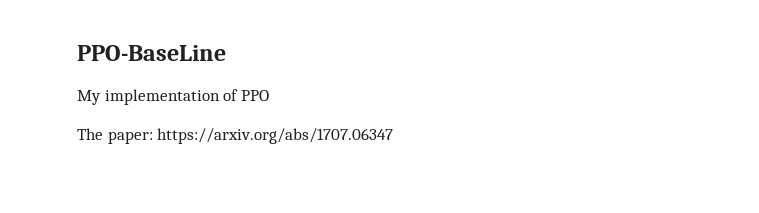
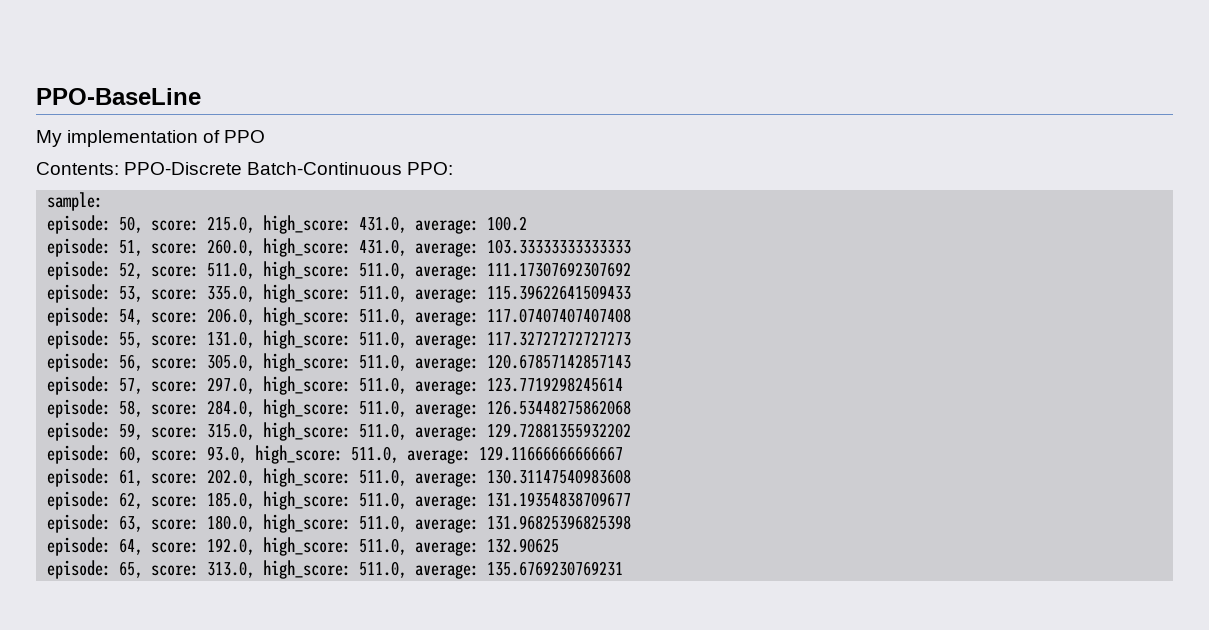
[77,128,394,144] The paper: https://arxiv.org/abs/1707.06347 -> [36,162,454,175] [47,192,104,211] [47,215,528,234] [47,238,632,257] [47,261,632,280] [47,284,632,303] [47,307,632,326] [47,330,632,349] [47,353,632,372] [47,376,624,395] [47,399,632,418] [47,422,632,441] [47,445,624,464] [47,468,632,487] [47,491,632,510] [47,514,632,533] [47,537,560,556] [47,560,624,579] Contents: PPO-Discrete Batch-Continuous PPO: // sample: // episode: 50, score: 215.0, high_score: 431.0, average: 100.2 // episode: 51, score: 260.0, high_score: 431.0, average: 103.33333333333333 // episode: 52, score: 511.0, high_score: 511.0, average: 111.17307692307692 // episode: 53, score: 335.0, high_score: 511.0, average: 115.39622641509433 // episode: 54, score: 206.0, high_score: 511.0, average: 117.07407407407408 // episode: 55, score: 131.0, high_score: 511.0, average: 117.32727272727273 // episode: 56, score: 305.0, high_score: 511.0, average: 120.67857142857143 // episode: 57, score: 297.0, high_score: 511.0, average: 123.7719298245614 // episode: 58, score: 284.0, high_score: 511.0, average: 126.53448275862068 // episode: 59, score: 315.0, high_score: 511.0, average: 129.72881355932202 // episode: 60, score: 93.0, high_score: 511.0, average: 129.11666666666667 // episode: 61, score: 202.0, high_score: 511.0, average: 130.31147540983608 // episode: 62, score: 185.0, high_score: 511.0, average: 131.19354838709677 // episode: 63, score: 180.0, high_score: 511.0, average: 131.96825396825398 // episode: 64, score: 192.0, high_score: 511.0, average: 132.90625 // episode: 65, score: 313.0, high_score: 511.0, average: 135.6769230769231

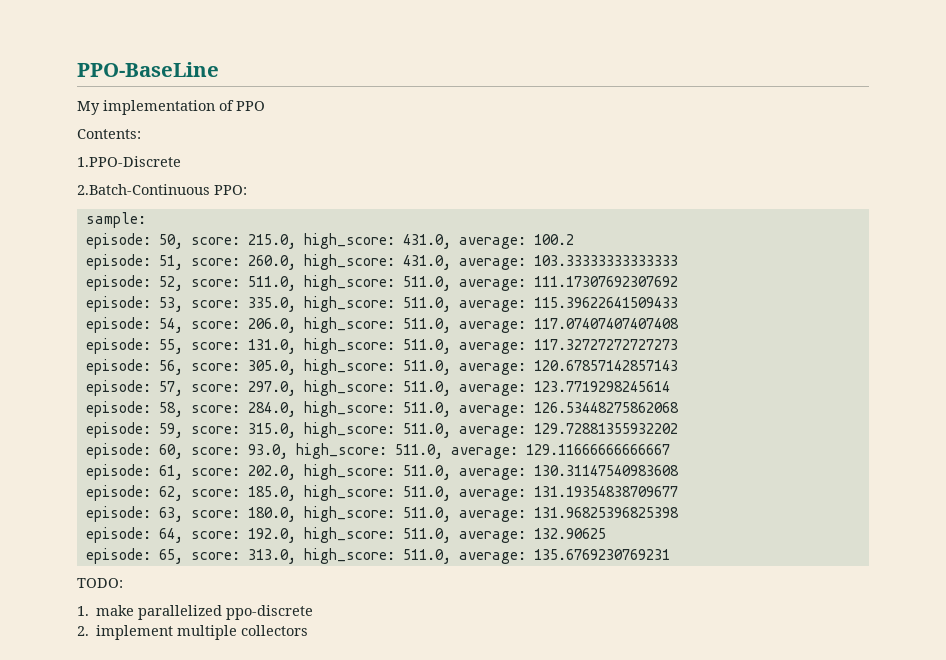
[124,162,403,175] PPO-Discrete Batch-Continuous -> [77,156,181,167] [77,184,210,195] // 1.PPO-Discrete // 2.Batch-Continuous
(624, 568) none -> [77,578,123,588] [77,605,314,620] [77,625,309,640] // TODO: // 1. make parallelized ppo-discrete // 2. implement multiple collectors

